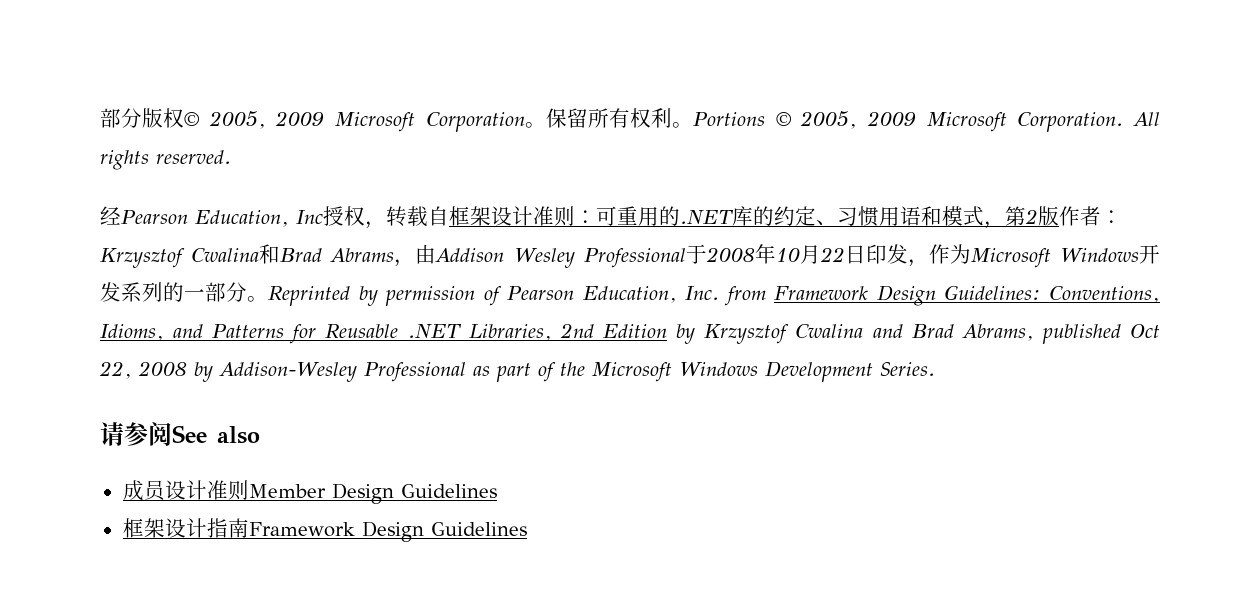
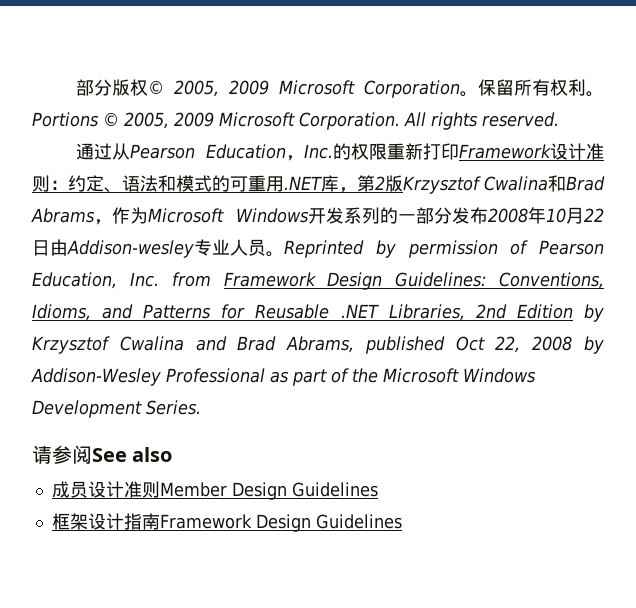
[100,206,984,229] 经Pearson Education, Inc授权，转载自框架设计准则：可重用的.NET库的约定、习惯用语和模式 -> [76,143,604,161] [32,175,339,193] 通过从Pearson Education，Inc.的权限重新打印Framework设计准则：约定、语法和模式的可重用.NET库
[1058,206,1122,226] 作者： -> (403, 183) none
[415,244,929,268] 由Addison Wesley Professional于2008年10月22日印发， -> (112, 222) none
(247, 292) none -> [452,207,604,224] [32,239,266,258] 发布2008年10月22日由Addison-wesley专业人员

